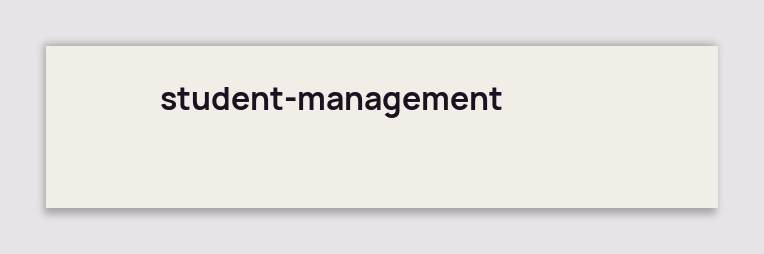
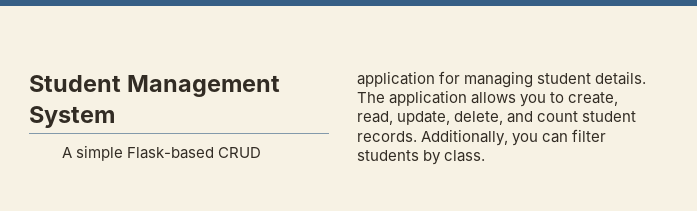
[160,87,503,118] student-management -> [29,75,281,97] [29,106,115,128] [61,145,261,161] [357,71,647,88] [357,90,619,107] [357,111,637,125] [357,129,607,146] [357,150,486,165] Student Management System // A simple Flask-based CRUD application for managing student details. The application allows you to create, read, update, delete, and count student records. Additionally, you can filter students by class.

